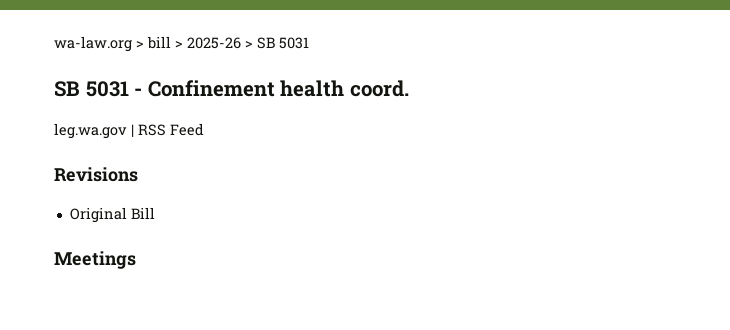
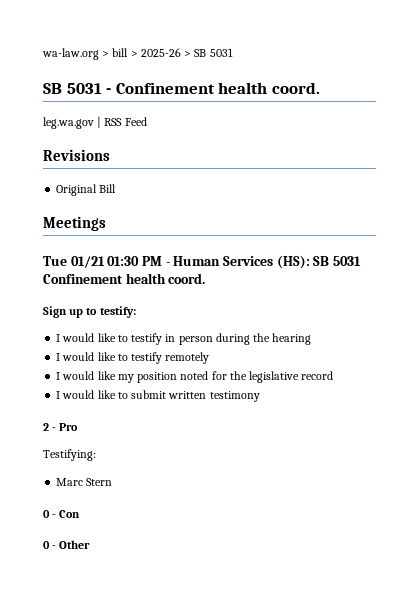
(136, 260) none -> [43,255,361,269] [43,273,206,284] [43,306,136,318] [56,333,312,345] [56,352,210,364] [56,371,334,383] [56,390,260,402] [43,423,79,431] [43,449,96,461] [56,478,113,486] [43,510,81,518] [43,540,91,549] // Tue 01/21 01:30 PM - Human Services (HS): SB 5031 Confinement health coord. // Sign up to testify: // I would like to testify in person during the hearing // I would like to testify remotely // I would like my position noted for the legislative record // I would like to submit written testimony // 2 - Pro // Testifying: // Marc Stern // 0 - Con // 0 - Other

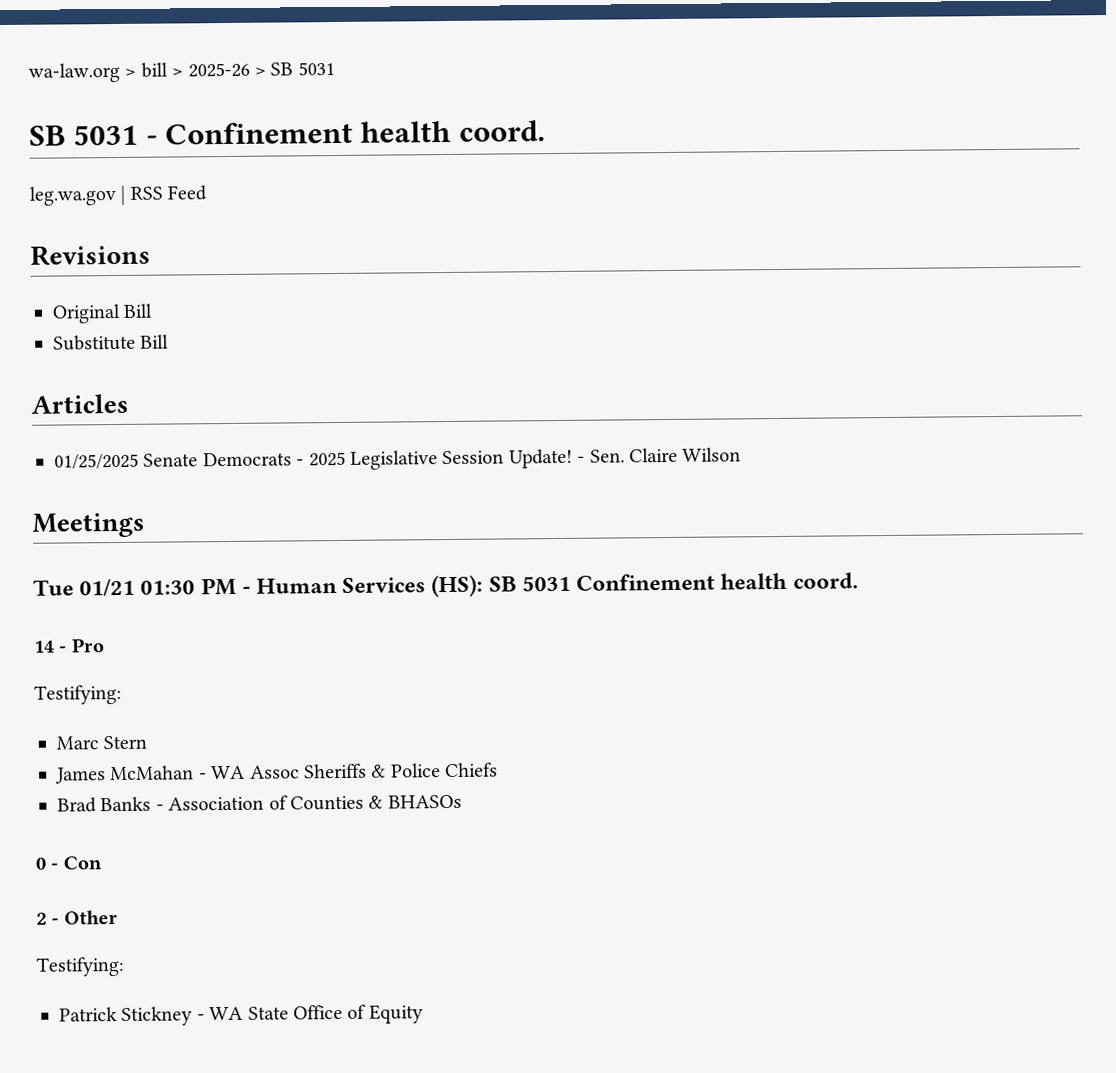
(117, 188) none -> [53,334,170,351] [31,393,129,414] [54,447,742,470] // Substitute Bill // Articles // 01/25/2025 Senate Democrats - 2025 Legislative Session Update! - Sen. Claire Wilson
[43,306,136,318] [56,333,312,345] [56,352,210,364] [56,371,334,383] [56,390,260,402] [43,423,49,431] Sign up to testify: // I would like to testify in person during the hearing // I would like to testify remotely // I would like my position noted for the legislative record // I would like to submit written testimony // 2 -> [33,640,55,653] 14
(113, 482) none -> [55,762,499,784] [57,794,462,813] // James McMahan - WA Assoc Sheriffs & Police Chiefs // Brad Banks - Association of Counties & BHASOs
[43,541,50,549] 0 -> [36,912,47,925] 2
(91, 544) none -> [36,956,124,977] [59,1004,424,1026] // Testifying: // Patrick Stickney - WA State Office of Equity

